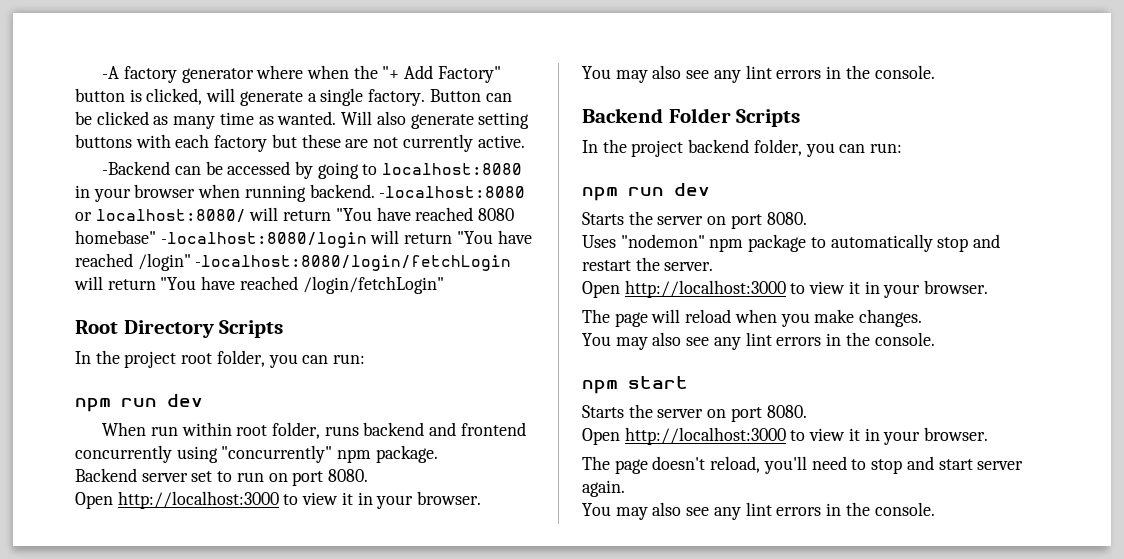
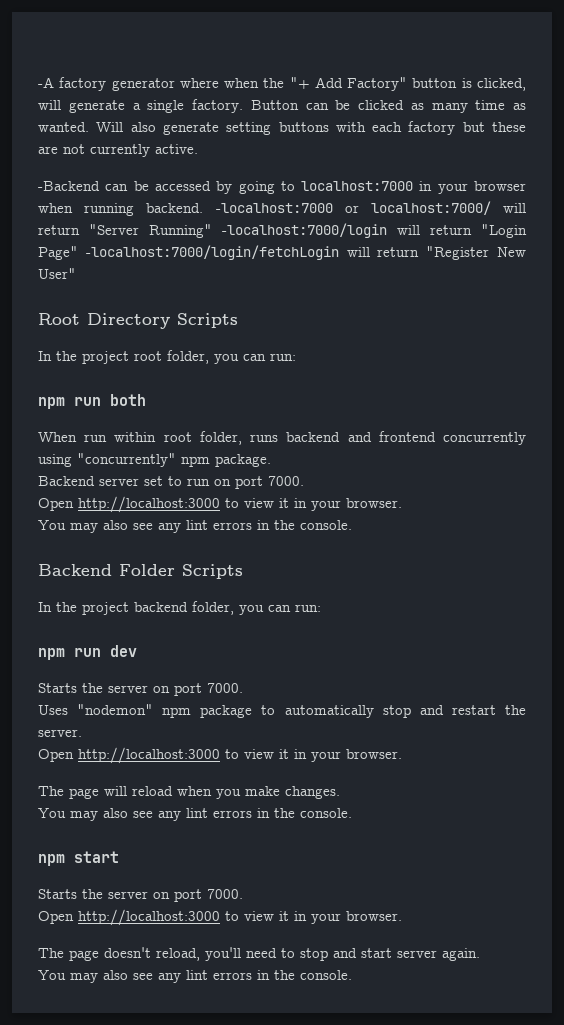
[382,163,523,175] localhost:8080 -> [301,181,414,191] localhost:7000
[379,186,526,198] [75,207,515,223] [75,230,532,248] [75,253,512,271] [74,276,444,294] -localhost:8080 or localhost:8080/ will return "You have reached 8080 homebase" -localhost:8080/login will return "You have reached /login" -localhost:8080/login/fetchLogin will return "You have reached /login/fetchLogin" -> [215,201,526,215] [38,223,527,238] [38,245,526,260] [38,268,76,279] -localhost:7000 or localhost:7000/ will return "Server Running" -localhost:7000/login will return "Login Page" -localhost:7000/login/fetchLogin will return "Register New User"
[167,394,203,407] dev -> [110,394,146,406] both
[328,469,369,482] 8080. -> [268,476,304,486] 7000.
[766,212,807,225] 8080. -> [207,683,243,693] 7000.
[766,405,807,418] 8080. -> [207,889,243,899] 7000.

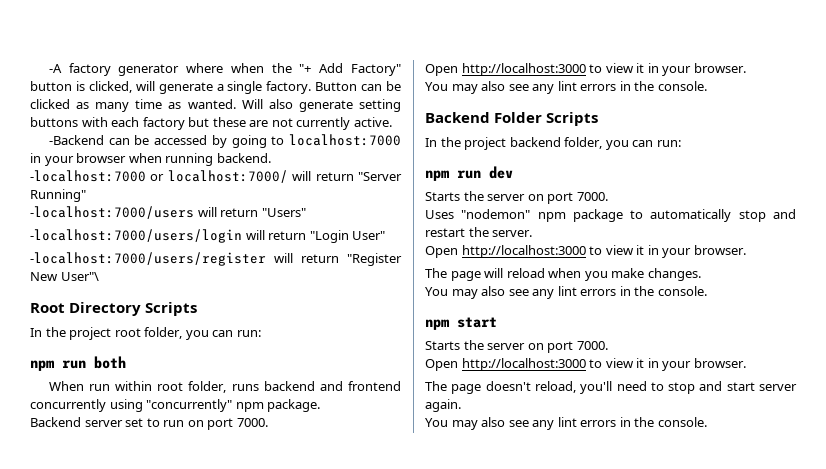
(204, 208) none -> (271, 158) //
[222,223,387,238] -localhost:7000/login -> [30,206,306,219] [30,229,242,243] // -localhost:7000/users will return "Users" // -localhost:7000/users/login
[38,245,339,260] Page" -localhost:7000/login/fetchLogin -> [352,231,386,240] [30,252,266,266] User" // -localhost:7000/users/register
[38,268,76,279] User" -> [60,272,99,281] User"\

